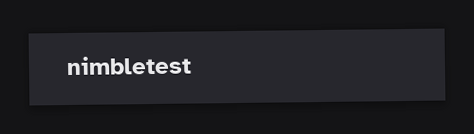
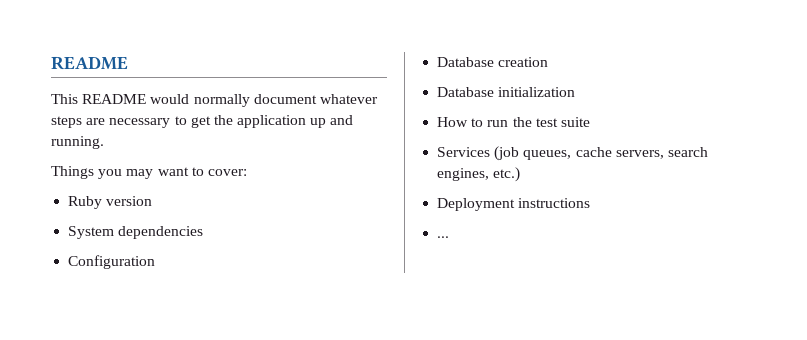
[66,55,192,76] nimbletest -> [51,56,128,70] [51,94,378,107] [51,115,354,128] [51,136,104,149] [51,166,247,179] [68,196,153,209] [68,226,204,239] [68,255,156,269] [437,57,549,67] [437,87,576,97] [437,117,590,127] [437,146,708,161] [437,167,521,182] [437,198,591,211] [437,236,450,238] README // This README would normally document whatever steps are necessary to get the application up and running. // Things you may want to cover: // Ruby version // System dependencies // Configuration // Database creation // Database initialization // How to run the test suite // Services (job queues, cache servers, search engines, etc.) // Deployment instructions // ...

